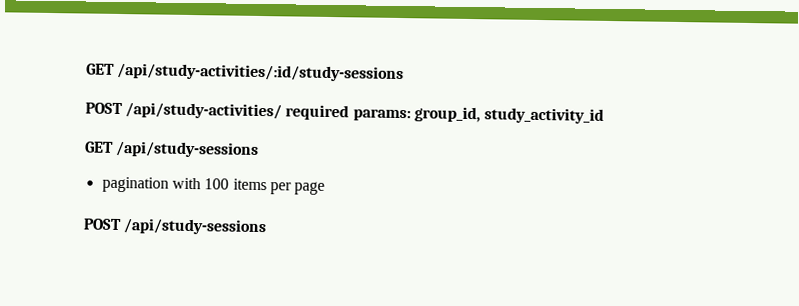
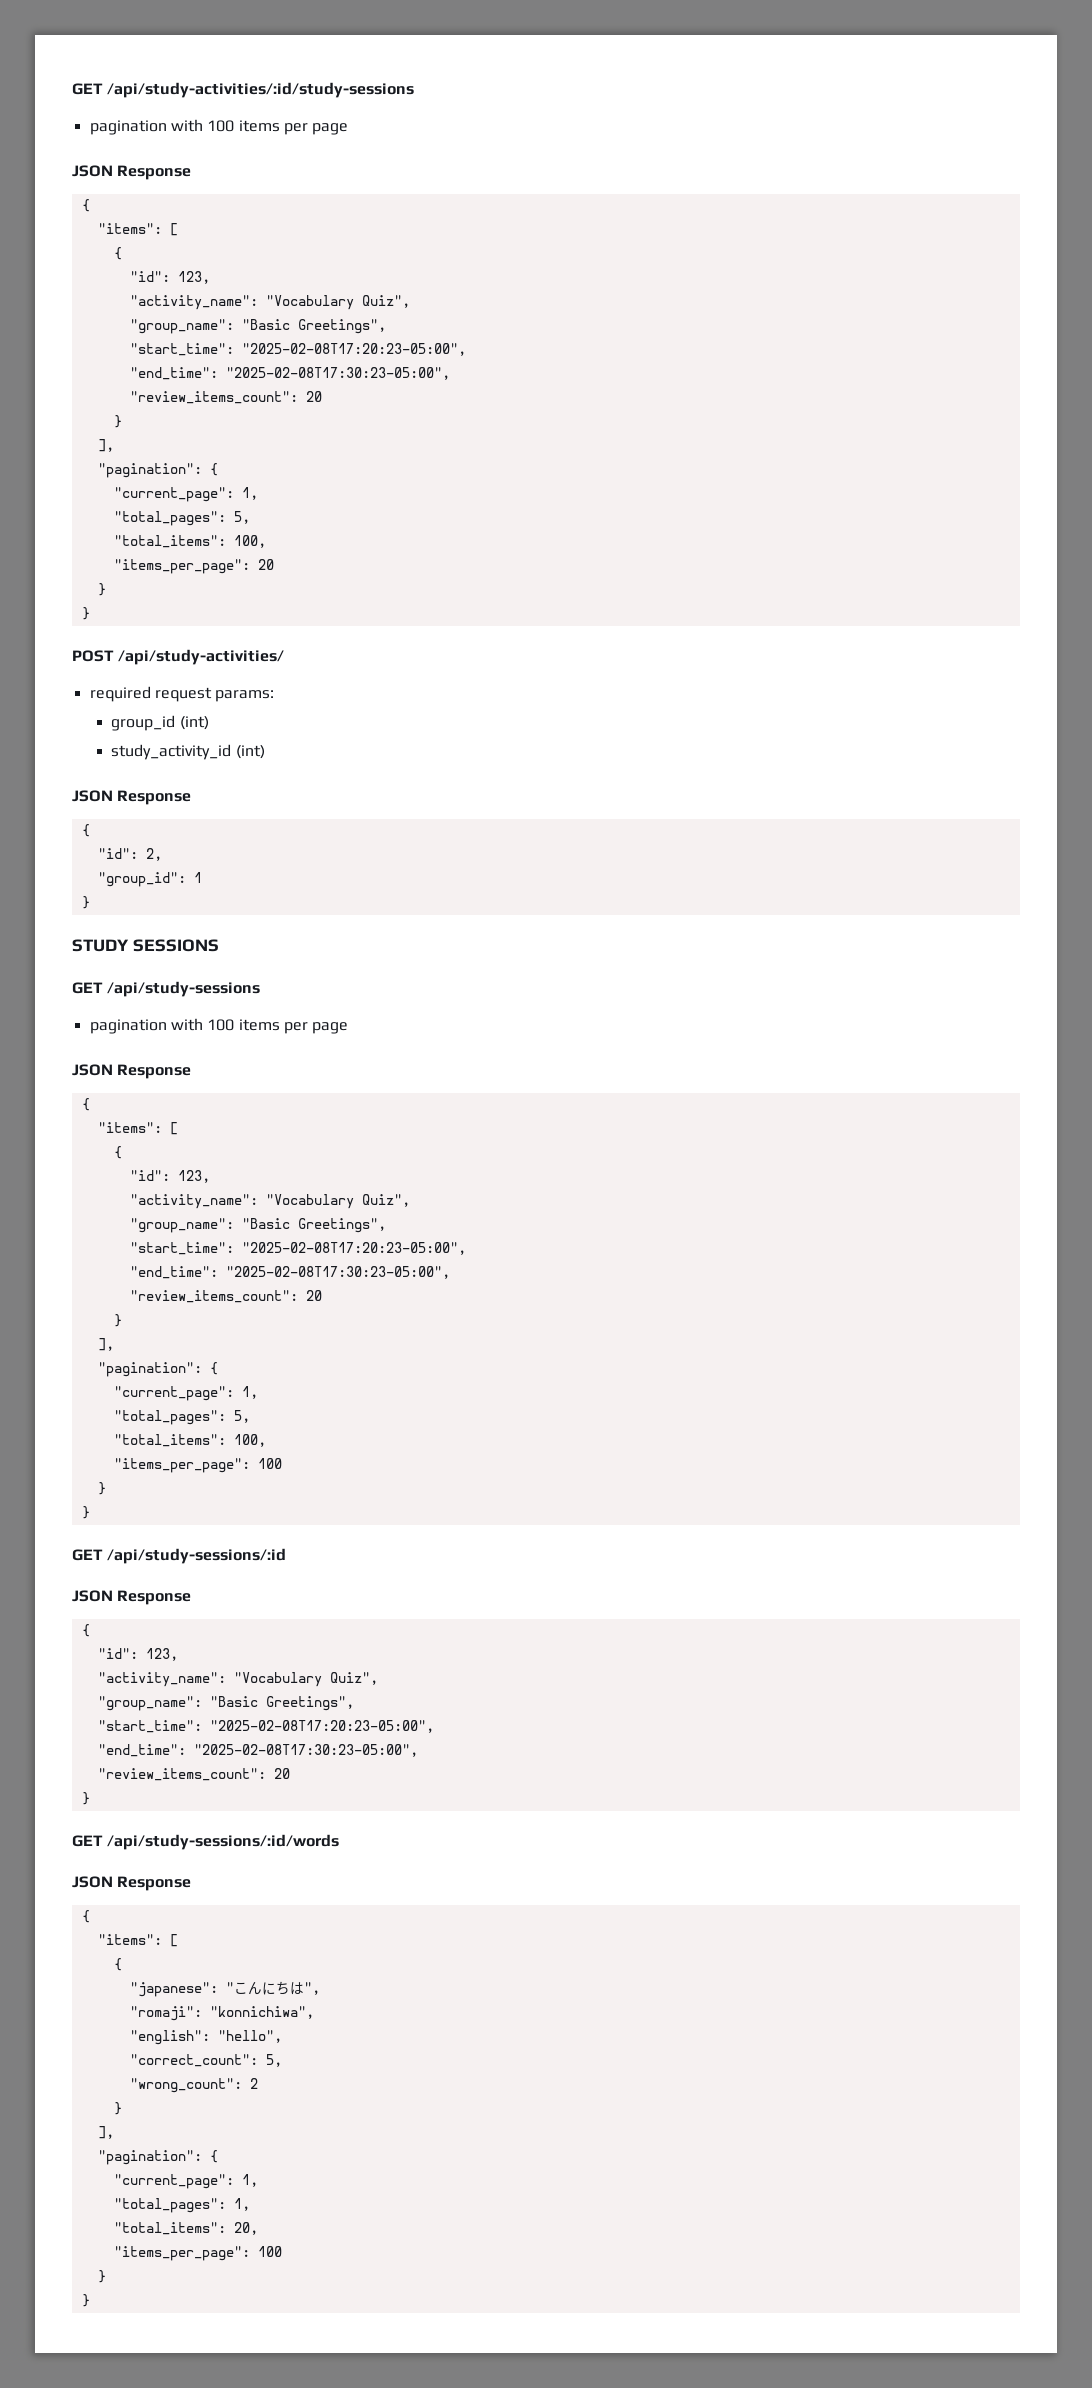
(405, 72) none -> [89,119,349,135] [72,165,192,180] [81,199,90,212] [97,223,178,236] [113,247,122,260] [129,271,210,284] [129,295,410,310] [129,319,386,334] [129,343,466,356] [129,367,450,380] [129,391,322,404] [113,415,122,428] [97,439,114,452] [97,463,218,478] [113,487,258,502] [113,511,250,526] [113,535,266,548] [113,559,274,574] [97,583,106,596] [81,607,90,620] // pagination with 100 items per page // JSON Response // { // "items": [ // { // "id": 123, // "activity_name": "Vocabulary Quiz", // "group_name": "Basic Greetings", // "start_time": "2025-02-08T17:20:23-05:00", // "end_time": "2025-02-08T17:30:23-05:00", // "review_items_count": 20 // } // ], // "pagination": { // "current_page": 1, // "total_pages": 5, // "total_items": 100, // "items_per_page": 20 // } // }
[285,104,350,121] required -> [89,686,212,702] // required request
[413,106,481,123] group_id, -> [111,715,209,731] // group_id (int) //
(604, 115) none -> [235,745,265,759] [72,790,192,805] [81,824,90,837] [97,848,162,861] [97,872,202,887] [81,896,90,909] [72,939,219,952] (int) // JSON Response // { // "id": 2, // "group_id": 1 // } // STUDY SESSIONS
[83,218,268,236] POST /api/study-sessions -> [72,1064,192,1079] [81,1098,90,1111] [97,1122,178,1135] [113,1146,122,1159] [129,1170,210,1183] [129,1194,410,1209] [129,1218,386,1233] [129,1242,466,1255] [129,1266,450,1279] [129,1290,322,1303] [113,1314,122,1327] [97,1338,114,1351] [97,1362,218,1377] [113,1386,258,1401] [113,1410,250,1425] [113,1434,266,1447] [113,1458,282,1473] [97,1482,106,1495] [81,1506,90,1519] [72,1548,287,1564] [72,1590,192,1605] [81,1624,90,1637] [97,1648,178,1661] [97,1672,378,1687] [97,1696,354,1711] [97,1720,434,1733] [97,1744,418,1757] [97,1768,290,1781] [81,1792,90,1805] [72,1834,340,1850] [72,1876,192,1891] [81,1910,90,1923] [97,1934,178,1947] [113,1958,122,1971] [129,1981,320,1997] [129,2006,314,2021] [129,2030,282,2045] [129,2054,282,2067] [129,2078,258,2093] [113,2102,122,2115] [97,2126,114,2139] [97,2150,218,2165] [113,2174,258,2189] [113,2198,250,2213] [113,2222,258,2235] [113,2246,282,2261] [97,2270,106,2283] [81,2294,90,2307] JSON Response // { // "items": [ // { // "id": 123, // "activity_name": "Vocabulary Quiz", // "group_name": "Basic Greetings", // "start_time": "2025-02-08T17:20:23-05:00", // "end_time": "2025-02-08T17:30:23-05:00", // "review_items_count": 20 // } // ], // "pagination": { // "current_page": 1, // "total_pages": 5, // "total_items": 100, // "items_per_page": 100 // } // } // GET /api/study-sessions/:id // JSON Response // { // "id": 123, // "activity_name": "Vocabulary Quiz", // "group_name": "Basic Greetings", // "start_time": "2025-02-08T17:20:23-05:00", // "end_time": "2025-02-08T17:30:23-05:00", // "review_items_count": 20 // } // GET /api/study-sessions/:id/words // JSON Response // { // "items": [ // { // "japanese": "こんにちは", // "romaji": "konnichiwa", // "english": "hello", // "correct_count": 5, // "wrong_count": 2 // } // ], // "pagination": { // "current_page": 1, // "total_pages": 1, // "total_items": 20, // "items_per_page": 100 // } // }

